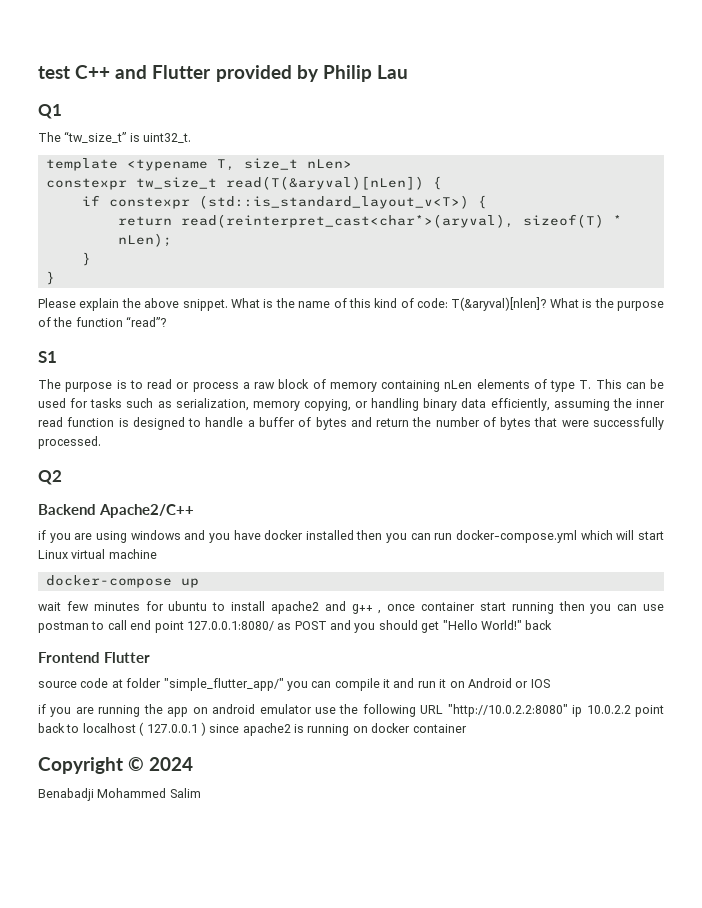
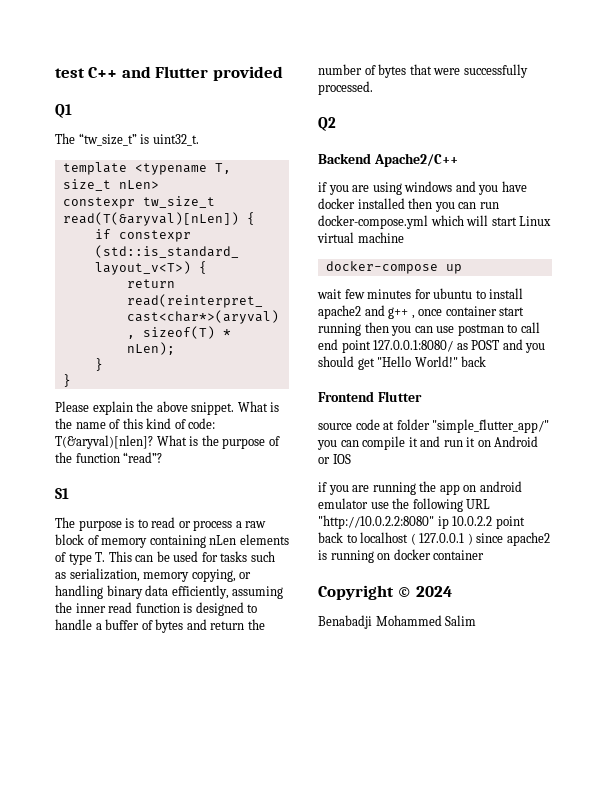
[296,65,408,82] by Philip Lau -> (283, 73) none

